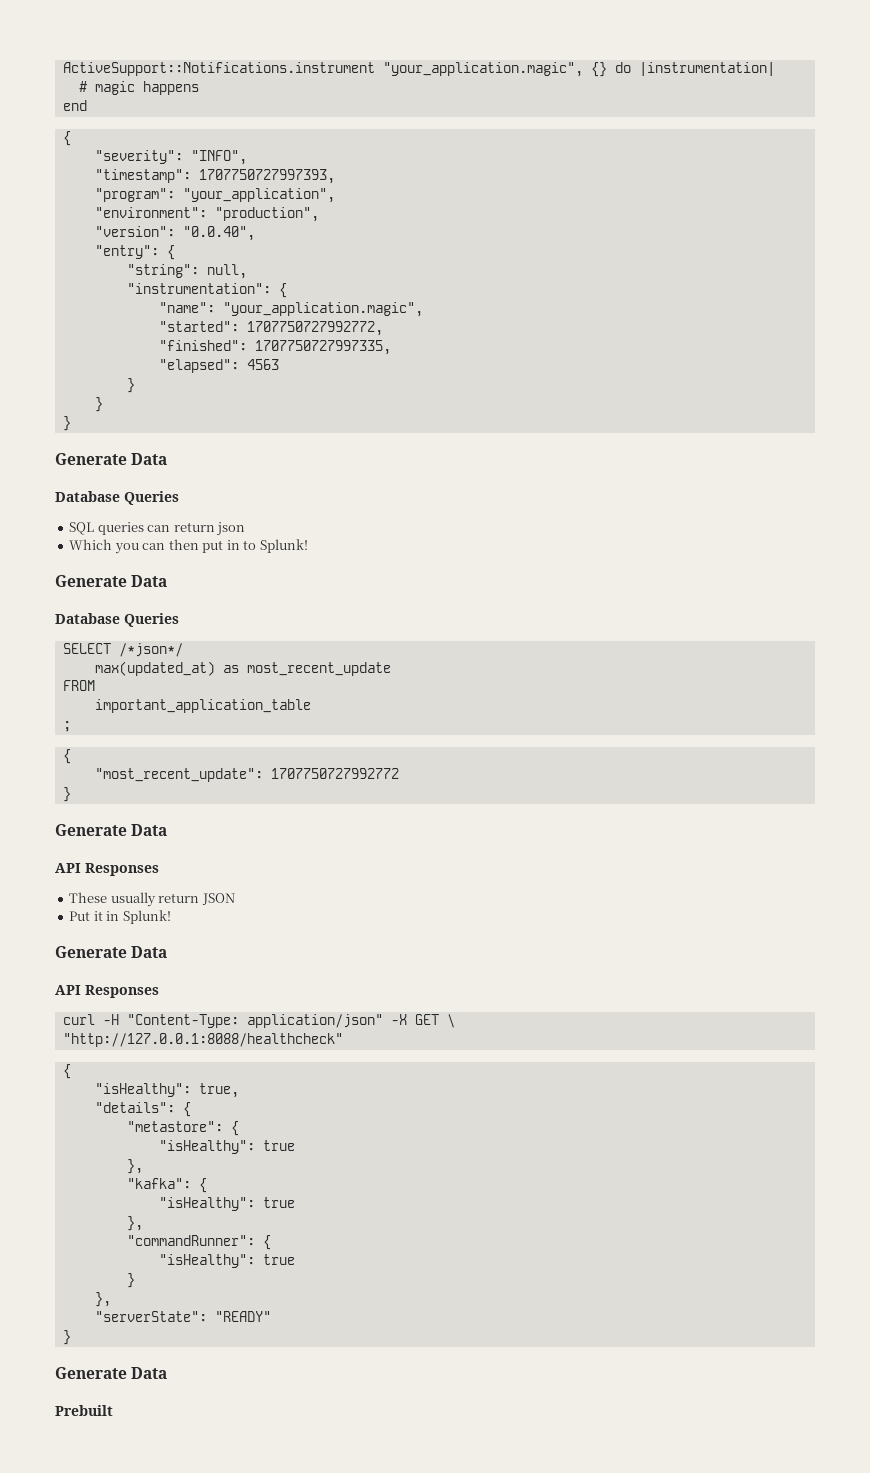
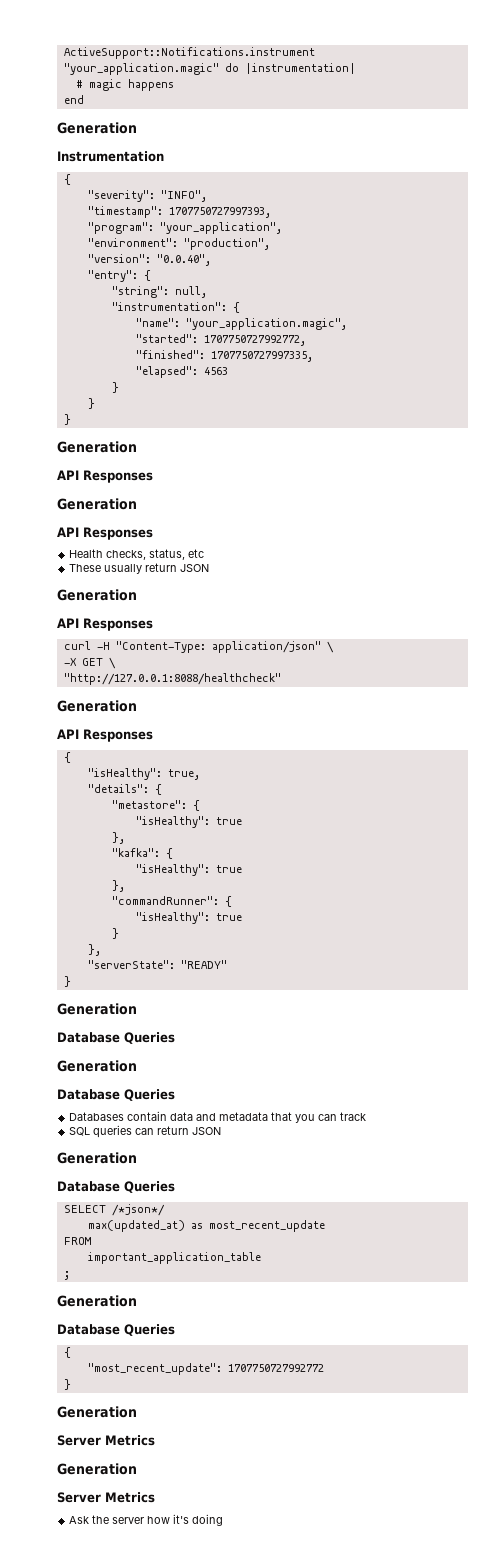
[382,62,607,77] "your_application.magic", {} -> [63,63,219,75] "your_application.magic"
(87, 105) none -> [57,122,137,134] [57,151,164,162] // Generation // Instrumentation
[55,453,168,465] [55,491,179,505] [69,522,246,536] [69,539,308,554] [55,575,168,587] [55,613,179,627] [62,643,183,657] [94,661,391,676] [62,680,95,691] [94,699,311,713] [62,721,71,732] [62,749,71,764] [94,768,399,782] [62,787,71,802] [55,824,168,836] [55,863,159,876] [69,892,235,907] [69,910,171,924] [55,946,168,958] Generate Data // Database Queries // SQL queries can return json // Which you can then put in to Splunk! // Generate Data // Database Queries // SELECT /*json*/ // max(updated_at) as most_recent_update // FROM // important_application_table // ; // { // "most_recent_update": 1707750727992772 // } // Generate Data // API Responses // These usually return JSON // Put it in Splunk! // Generate Data -> [57,441,137,453] [57,470,153,483] [57,498,137,510] [57,527,153,540] [69,549,205,560] [69,563,210,574] [57,589,137,601] Generation // API Responses // Generation // API Responses // Health checks, status, etc // These usually return JSON // Generation
(383, 1021) none -> [326,641,334,653] \ //
(343, 1040) none -> [57,700,137,712] [57,729,153,742] // Generation // API Responses
[55,1367,168,1379] [55,1405,113,1416] Generate Data // Prebuilt -> [57,1003,137,1015] [57,1032,175,1044] [57,1060,137,1072] [57,1089,175,1101] [69,1111,367,1123] [69,1125,222,1138] [57,1152,137,1164] [57,1181,175,1193] [63,1204,165,1216] [87,1220,325,1232] [63,1237,91,1245] [87,1252,261,1264] [63,1271,70,1280] [57,1295,137,1307] [57,1324,175,1336] [63,1347,71,1358] [87,1363,324,1375] [63,1379,71,1390] [57,1406,137,1418] [57,1435,155,1446] [57,1463,137,1475] [57,1492,155,1503] [69,1514,224,1526] Generation // Database Queries // Generation // Database Queries // Databases contain data and metadata that you can track // SQL queries can return JSON // Generation // Database Queries // SELECT /*json*/ // max(updated_at) as most_recent_update // FROM // important_application_table // ; // Generation // Database Queries // { // "most_recent_update": 1707750727992772 // } // Generation // Server Metrics // Generation // Server Metrics // Ask the server how it's doing

